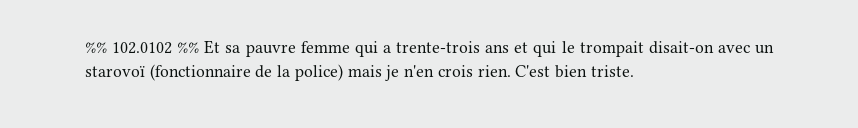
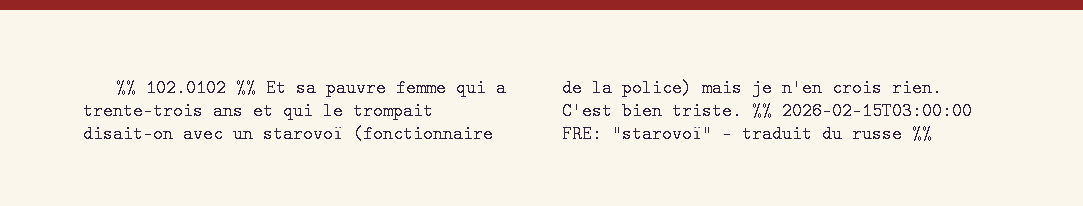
(634, 71) none -> [752,102,972,120] [562,125,932,143] %% 2026-02-15T03:00:00 FRE: "starovoï" — traduit du russe %%

